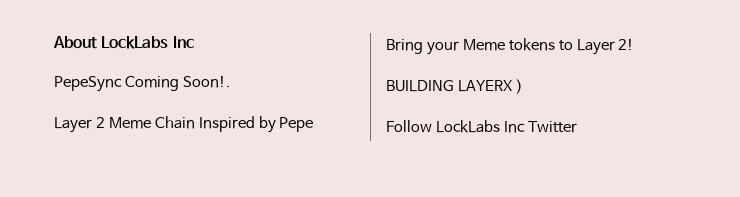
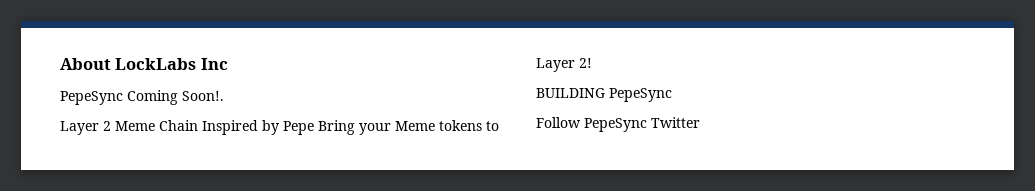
[457,79,523,94] LAYERX ) -> [609,88,672,102] PepeSync
[435,120,525,133] LockLabs Inc -> [584,118,647,132] PepeSync

